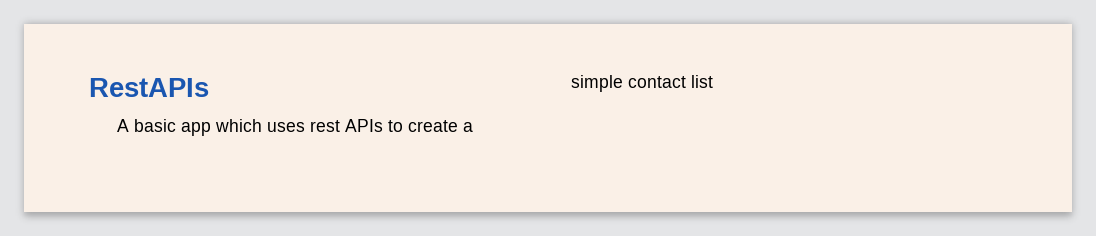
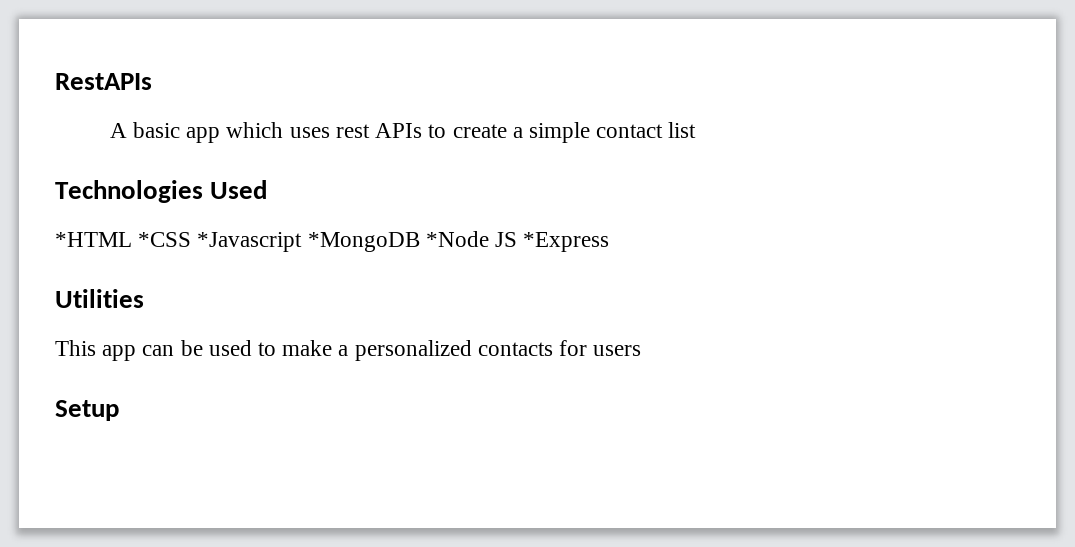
(713, 81) none -> [55,180,268,203] [55,231,610,252] [55,289,144,308] [55,340,642,361] [55,400,119,421] // Technologies Used // *HTML *CSS *Javascript *MongoDB *Node JS *Express // Utilities // This app can be used to make a personalized contacts for users // Setup

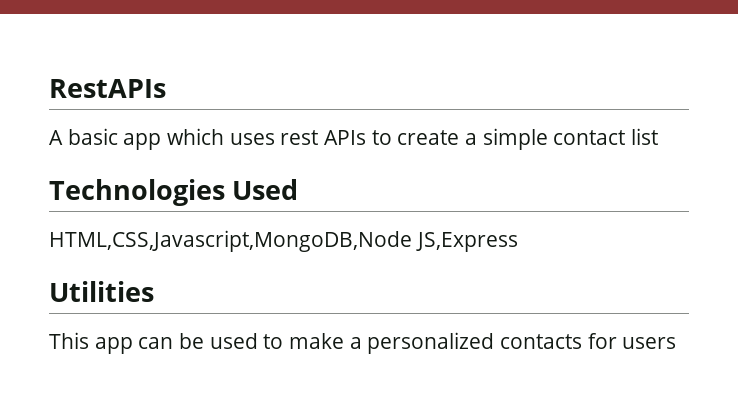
[55,231,610,252] *HTML *CSS *Javascript *MongoDB *Node JS *Express -> [49,230,518,252] HTML,CSS,Javascript,MongoDB,Node JS,Express
[55,400,119,421] // Setup -> (677, 343) none

